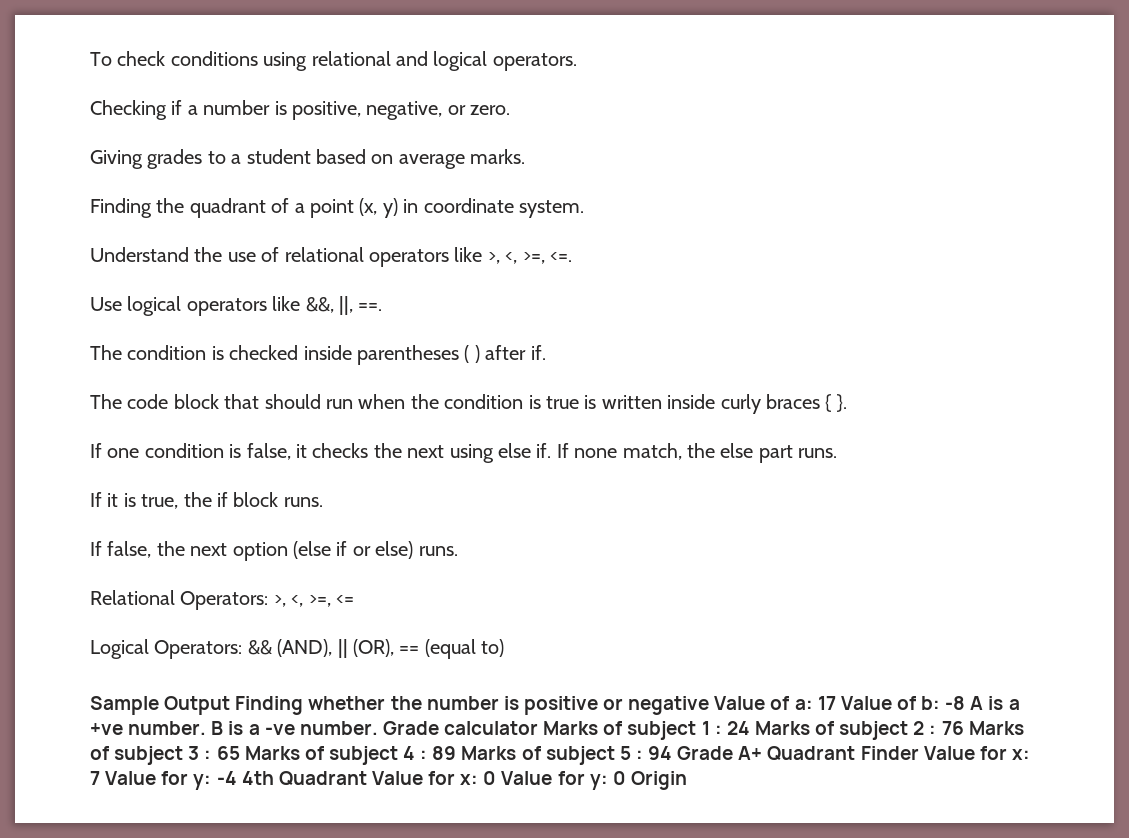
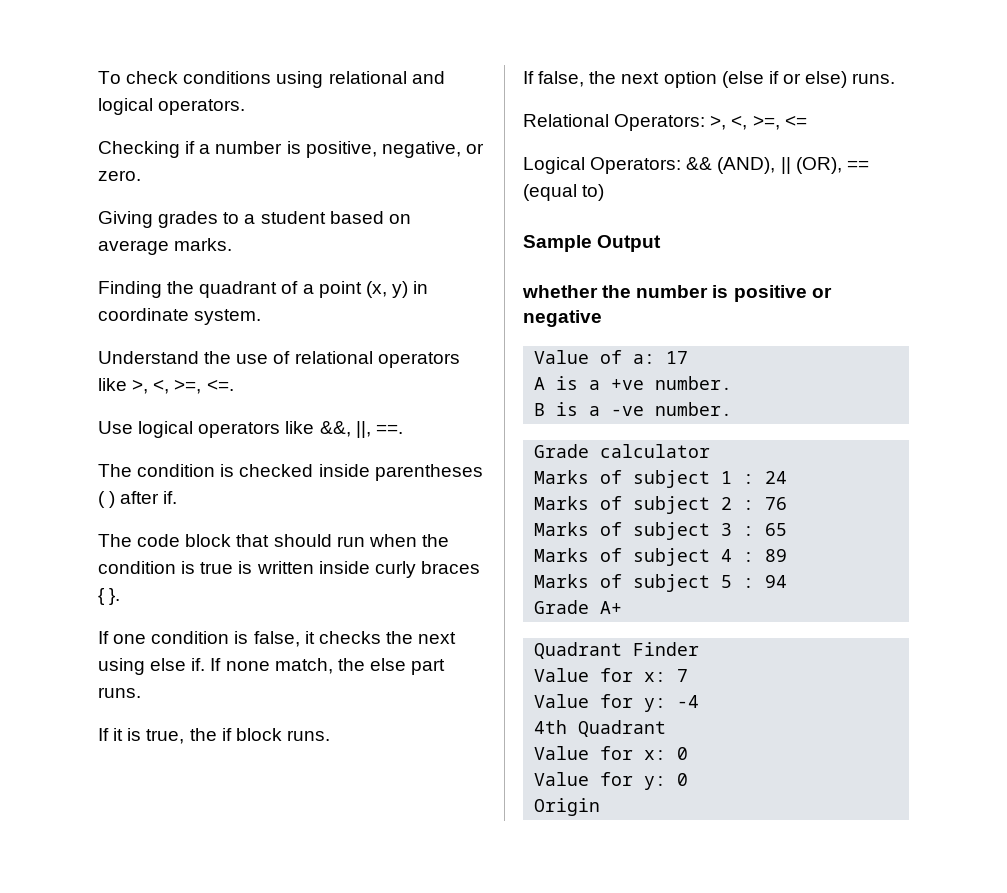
[235,696,304,715] Finding -> (662, 243) //
(710, 705) none -> (602, 318) //
[840,696,966,710] Value of b: -8 -> (689, 357) //
(207, 728) none -> (733, 383) //
(378, 728) none -> (733, 409) //
(539, 728) none -> (711, 451) //
(750, 728) none -> (788, 477) //
(964, 728) none -> (788, 503) //
(240, 753) none -> (788, 529) //
(457, 753) none -> (788, 555) //
(673, 753) none -> (788, 581) //
(763, 753) none -> (623, 607) //
(919, 753) none -> (700, 649) //
(100, 778) none -> (689, 675) //
(237, 778) none -> (700, 701) //
(367, 778) none -> (667, 728) //
(497, 778) none -> (689, 753) //
(626, 778) none -> (689, 779) //

